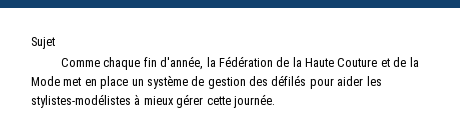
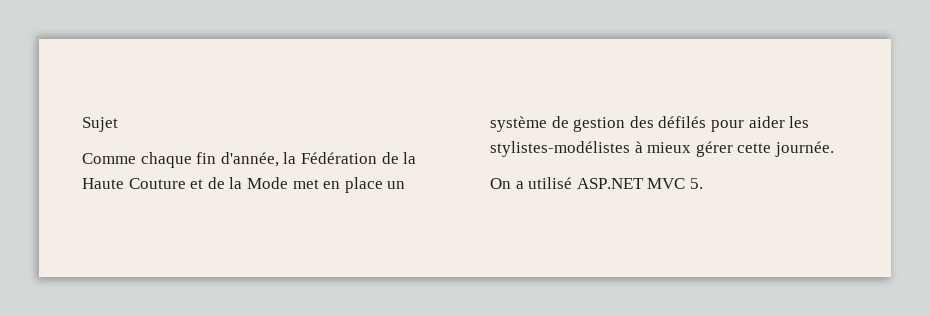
(275, 101) none -> [490,177,703,189] // On a utilisé ASP.NET MVC 5.

